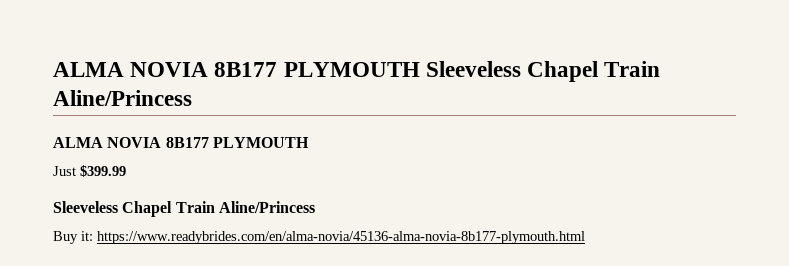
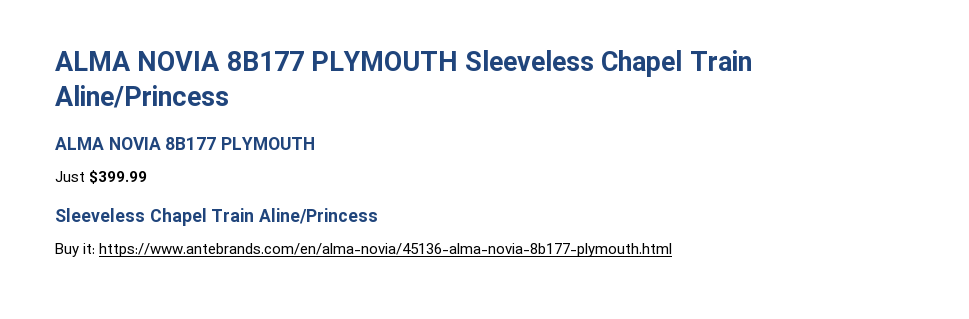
[97,231,585,244] https://www.readybrides.com/en/alma-novia/45136-alma-novia-8b177-plymouth.html -> [99,243,673,257] https://www.antebrands.com/en/alma-novia/45136-alma-novia-8b177-plymouth.html

